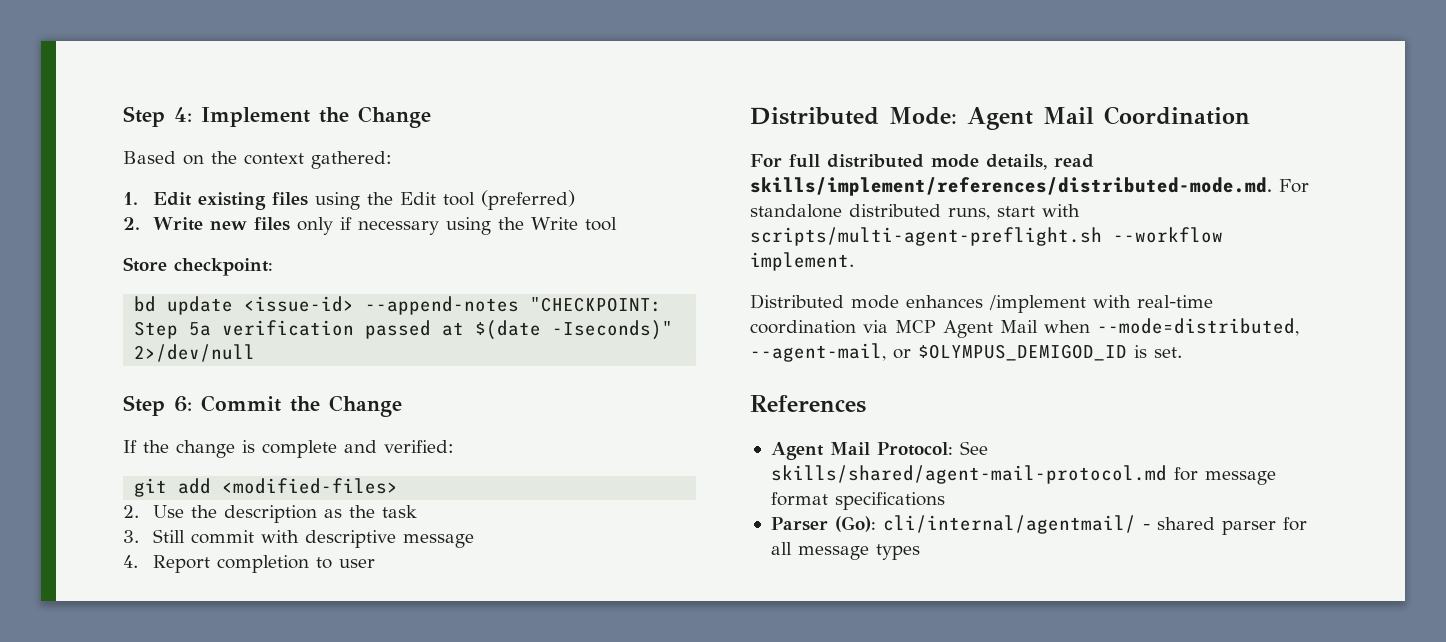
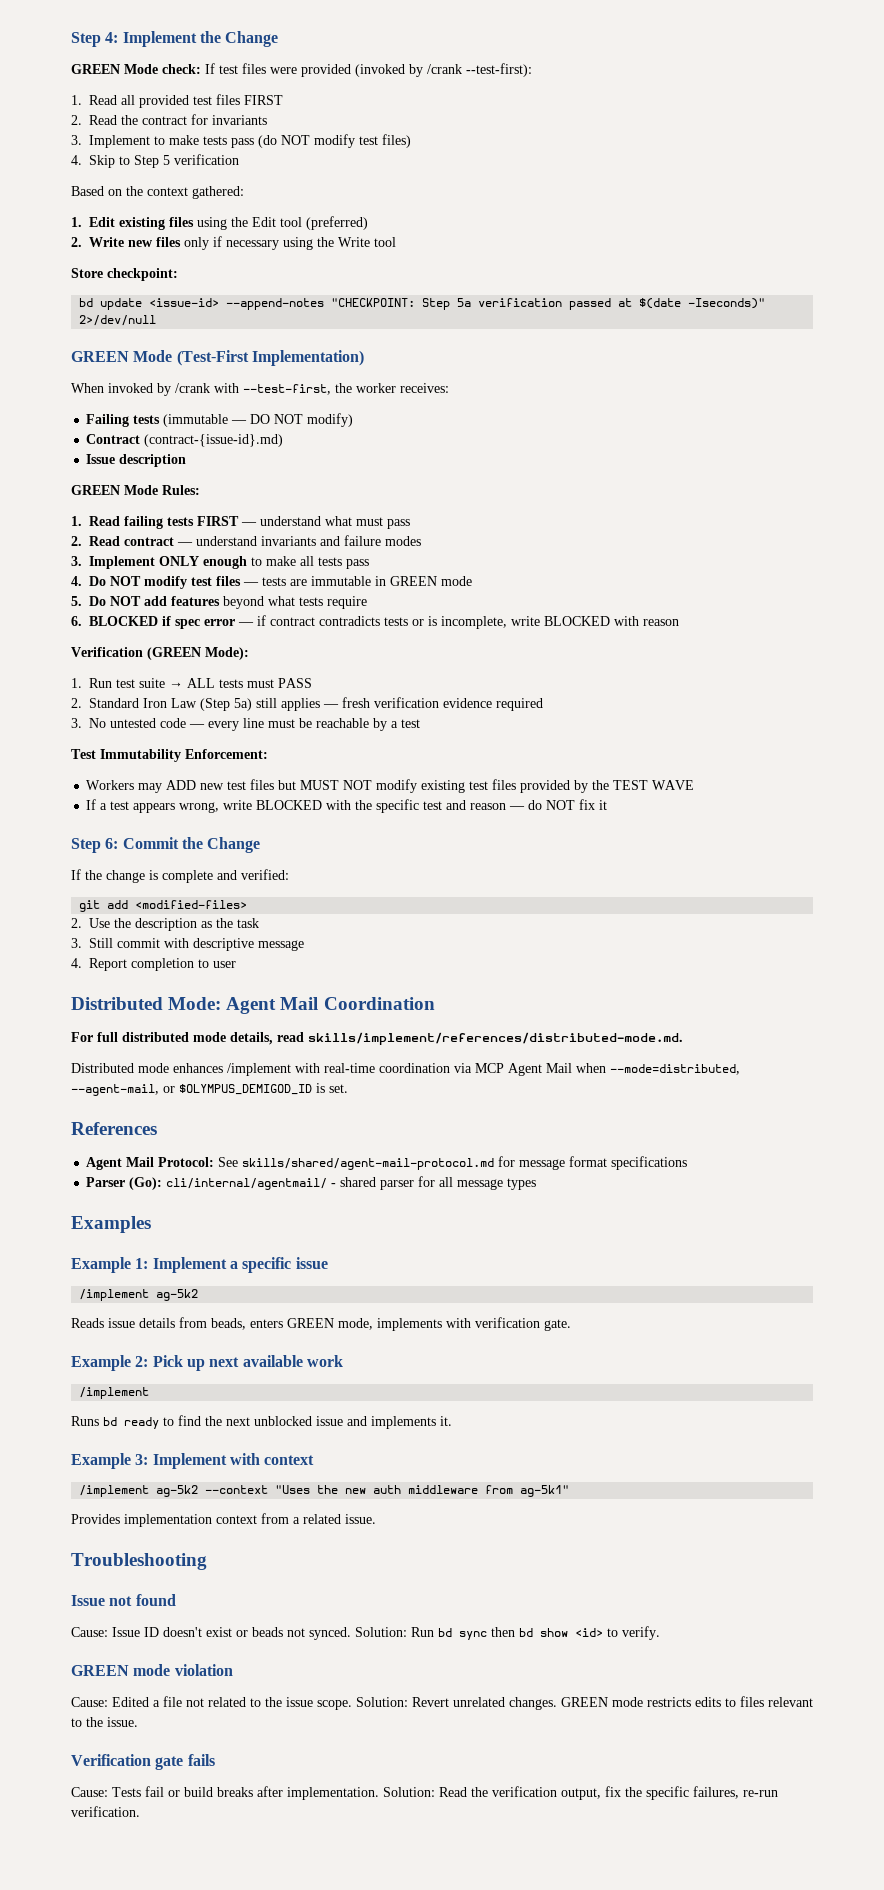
(431, 117) none -> [71,63,532,77] [71,94,283,108] [71,114,267,125] [71,134,411,148] [71,154,239,168] // GREEN Mode check: If test files were provided (invoked by /crank --test-first): // 1. Read all provided test files FIRST // 2. Read the contract for invariants // 3. Implement to make tests pass (do NOT modify test files) // 4. Skip to Step 5 verification
(256, 353) none -> [71,350,364,366] [71,383,449,396] [86,413,354,427] [86,434,284,447] [86,454,187,467] [71,485,200,495] [71,516,410,529] [71,535,421,546] [71,556,369,569] [71,576,472,589] [71,596,367,609] [71,615,679,629] [71,647,249,660] [71,678,312,688] [71,697,543,711] [71,718,420,731] [71,749,268,762] [86,779,695,793] [86,799,608,813] // GREEN Mode (Test-First Implementation) // When invoked by /crank with --test-first, the worker receives: // Failing tests (immutable — DO NOT modify) // Contract (contract-{issue-id}.md) // Issue description // GREEN Mode Rules: // 1. Read failing tests FIRST — understand what must pass // 2. Read contract — understand invariants and failure modes // 3. Implement ONLY enough to make all tests pass // 4. Do NOT modify test files — tests are immutable in GREEN mode // 5. Do NOT add features beyond what tests require // 6. BLOCKED if spec error — if contract contradicts tests or is incomplete, write BLOCKED with reason // Verification (GREEN Mode): // 1. Run test suite → ALL tests must PASS // 2. Standard Iron Law (Step 5a) still applies — fresh verification evidence required // 3. No untested code — every line must be reachable by a test // Test Immutability Enforcement: // Workers may ADD new test files but MUST NOT modify existing test files provided by the TEST WAVE // If a test appears wrong, write BLOCKED with the specific test and reason — do NOT fix it
[1279,179,1309,193] [750,204,1080,220] [750,227,1223,246] [750,252,854,271] For standalone distributed runs, start with scripts/multi-agent-preflight.sh --workflow implement. -> (683, 1038) none
(920, 552) none -> [71,1216,151,1233] [71,1257,328,1273] [79,1289,199,1301] [71,1317,571,1331] [71,1355,343,1371] [79,1387,150,1399] [71,1415,452,1429] [71,1453,315,1469] [79,1485,570,1497] [71,1513,376,1527] [71,1553,207,1570] [71,1594,176,1606] [71,1626,660,1640] [71,1664,233,1676] [71,1696,813,1710] [71,1717,138,1727] [71,1754,215,1770] [71,1786,778,1800] [71,1806,140,1817] // Examples // Example 1: Implement a specific issue // /implement ag-5k2 // Reads issue details from beads, enters GREEN mode, implements with verification gate. // Example 2: Pick up next available work // /implement // Runs bd ready to find the next unblocked issue and implements it. // Example 3: Implement with context // /implement ag-5k2 --context "Uses the new auth middleware from ag-5k1" // Provides implementation context from a related issue. // Troubleshooting // Issue not found // Cause: Issue ID doesn't exist or beads not synced. Solution: Run bd sync then bd show <id> to verify. // GREEN mode violation // Cause: Edited a file not related to the issue scope. Solution: Revert unrelated changes. GREEN mode restricts edits to files relevant to the issue. // Verification gate fails // Cause: Tests fail or build breaks after implementation. Solution: Read the verification output, fix the specific failures, re-run verification.

